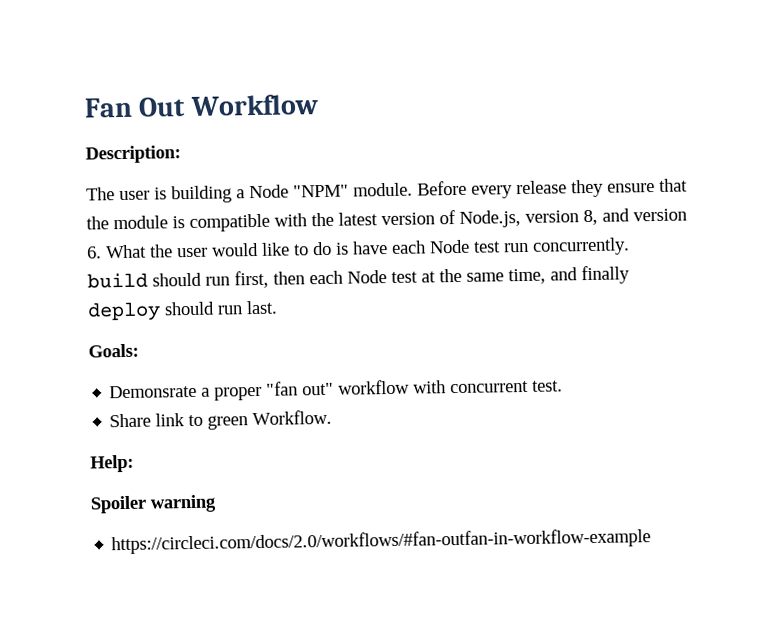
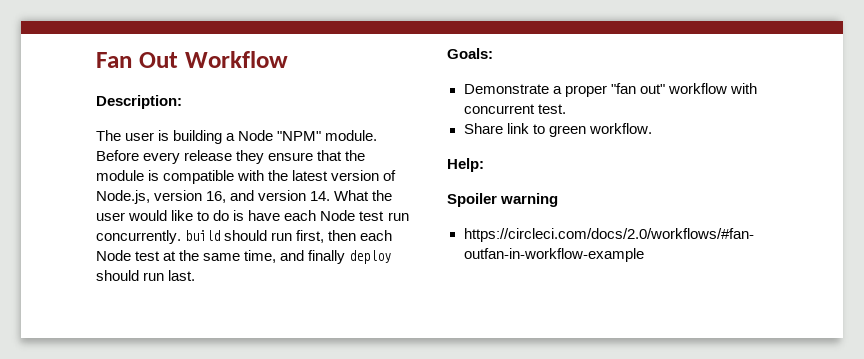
[583,209,598,226] 8, -> [206,191,227,203] 16,
[87,246,102,259] 6. -> [310,191,331,201] 14.
[109,384,198,399] Demonsrate -> [463,84,549,94] Demonstrate
[252,409,333,426] Workflow. -> [588,123,652,134] workflow.

